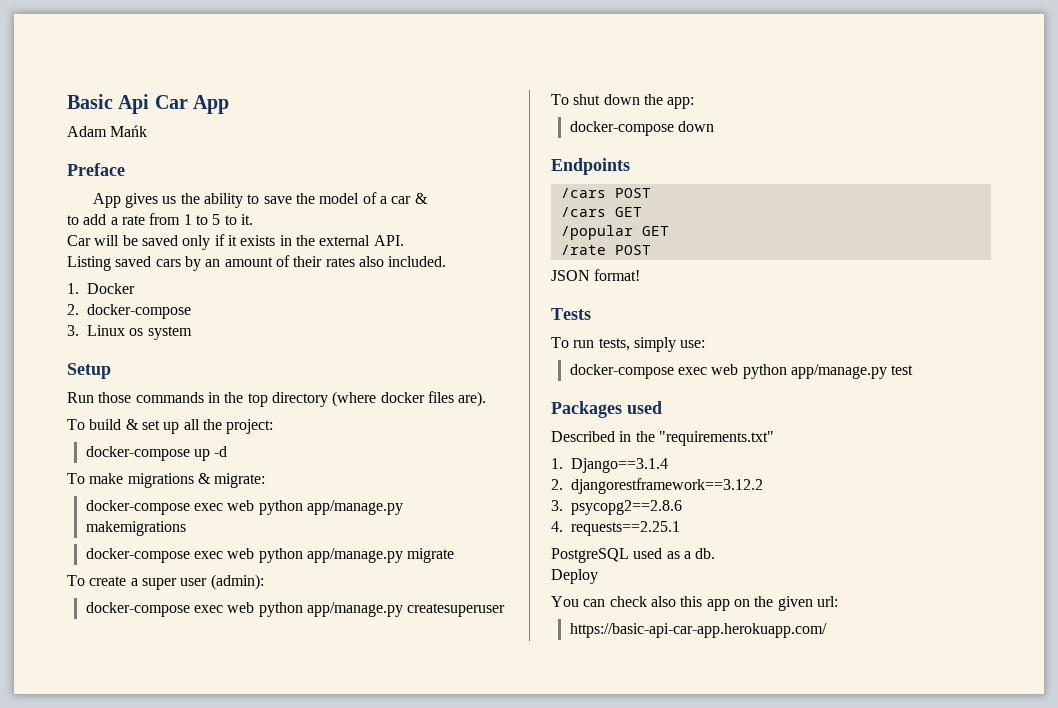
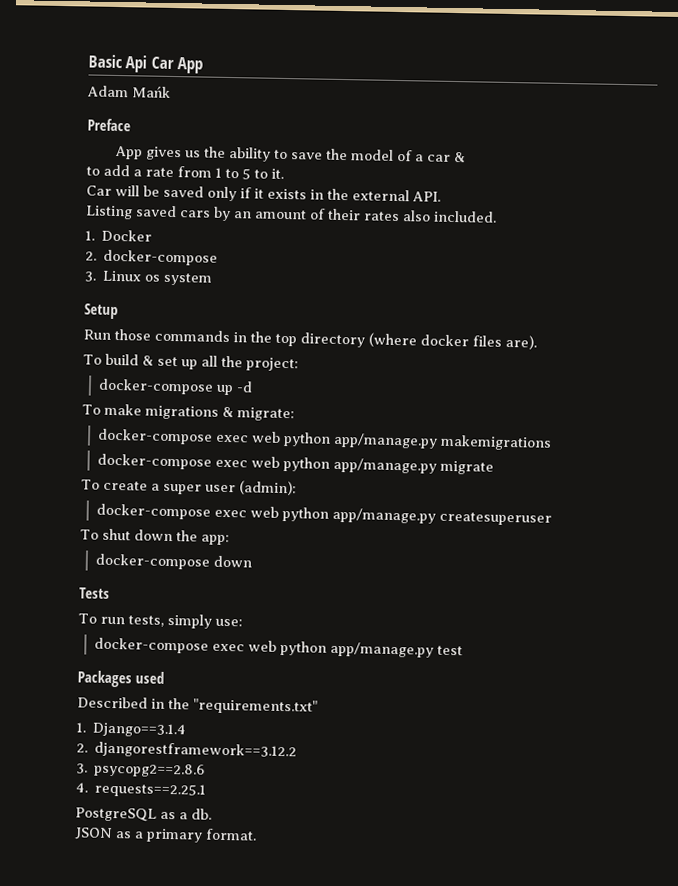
[551,158,630,175] [560,188,651,198] [560,207,642,217] [560,225,669,240] [560,245,651,255] [551,269,641,281] // Endpoints // /cars POST // /cars GET // /popular GET // /rate POST // JSON format! -> (253, 561) none
[633,548,663,559] used -> (157, 814) none
[551,569,598,584] [551,596,838,611] [569,623,827,638] Deploy // You can check also this app on the given url: // https://basic-api-car-app.herokuapp.com/ -> [74,827,257,843] JSON as a primary format.

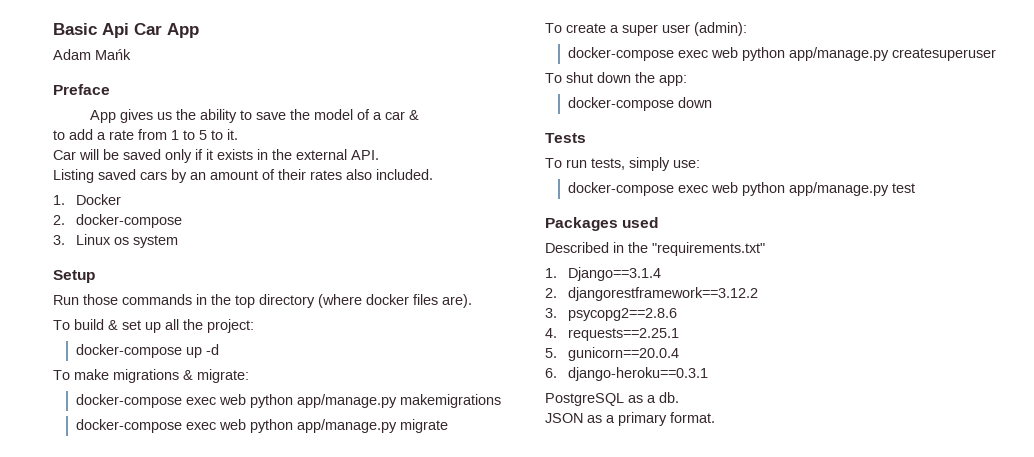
(207, 790) none -> [545,347,679,361] [545,367,708,381] // 5. gunicorn==20.0.4 // 6. django-heroku==0.3.1

